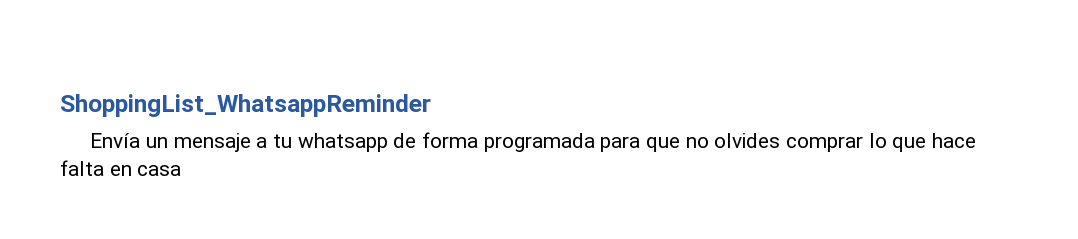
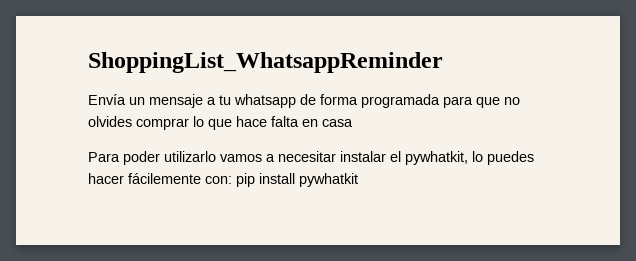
(182, 170) none -> [88,151,534,165] [88,173,358,187] // Para poder utilizarlo vamos a necesitar instalar el pywhatkit, lo puedes hacer fácilemente con: pip install pywhatkit

